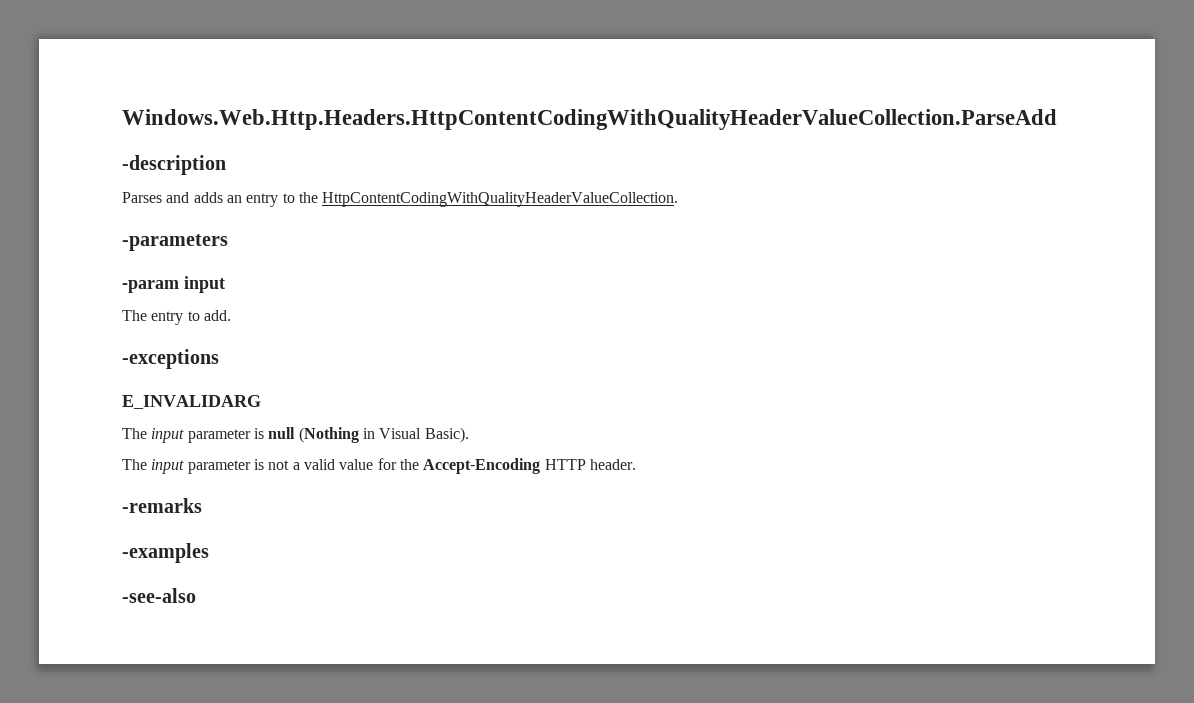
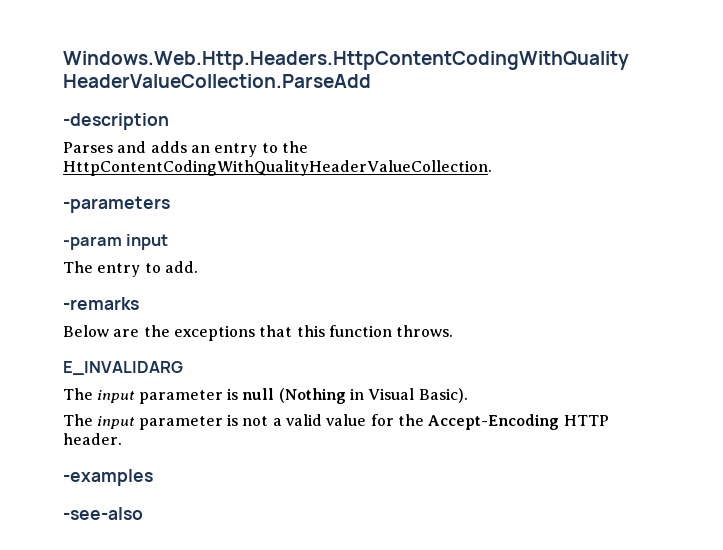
[122,349,219,369] -exceptions -> [63,297,139,310] [63,325,454,341] -remarks // Below are the exceptions that this function throws.
[122,498,202,513] // -remarks -> (122, 439) none

